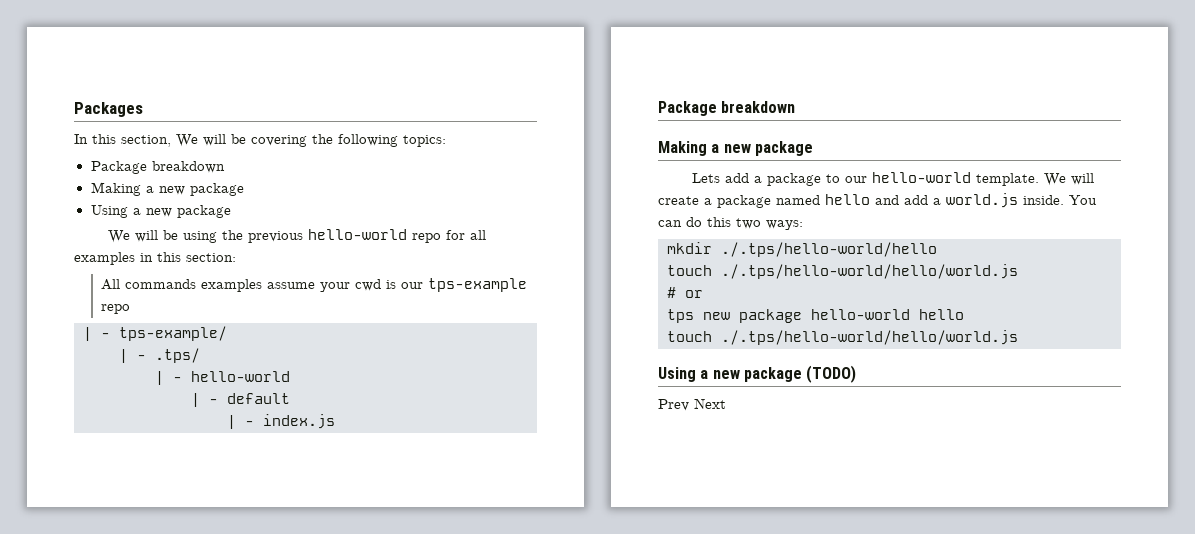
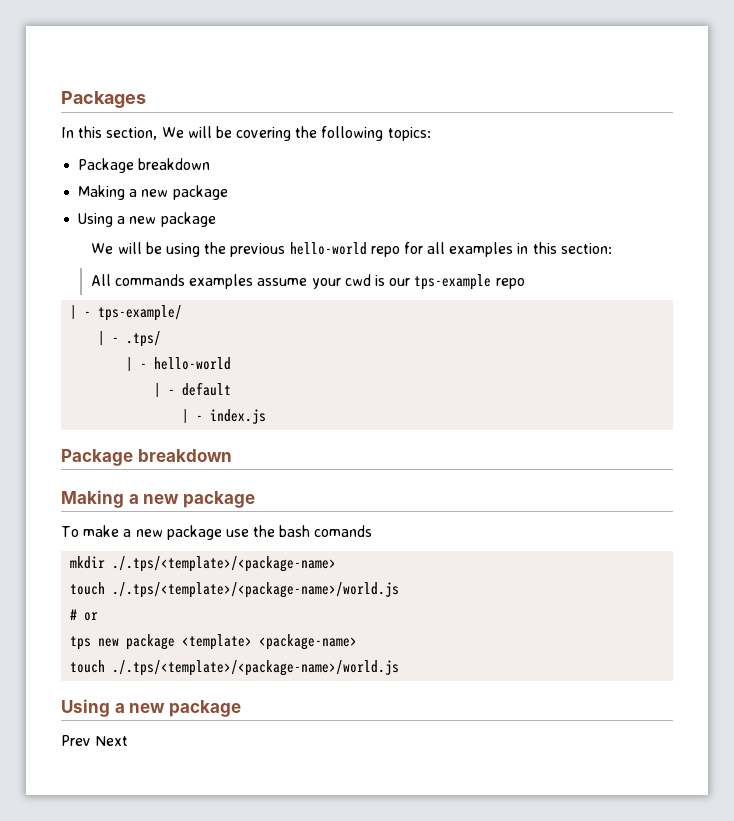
[691,172,1094,186] [658,193,1097,208] [658,217,803,230] Lets add a package to our hello-world template. We will create a package named hello and add a world.js inside. You can do this two ways: -> [61,525,373,540] To make a new package use the bash comands
[721,242,937,257] [667,264,1018,279] ./.tps/hello-world/hello // touch ./.tps/hello-world/hello/world.js -> [112,556,337,572] [70,582,400,598] ./.tps/<template>/<package-name> // touch ./.tps/<template>/<package-name>/world.js
[811,309,964,320] [667,330,1018,345] [658,365,857,383] hello-world hello // touch ./.tps/hello-world/hello/world.js // Using a new package (TODO) -> [182,634,358,650] [70,660,400,676] [61,699,241,717] <template> <package-name> // touch ./.tps/<template>/<package-name>/world.js // Using a new package

